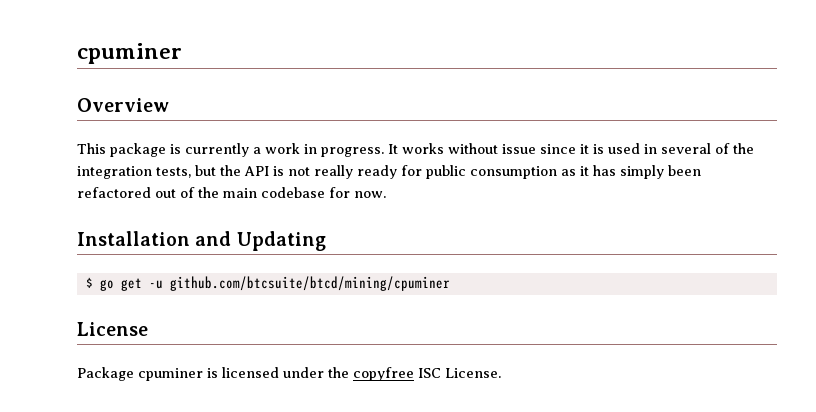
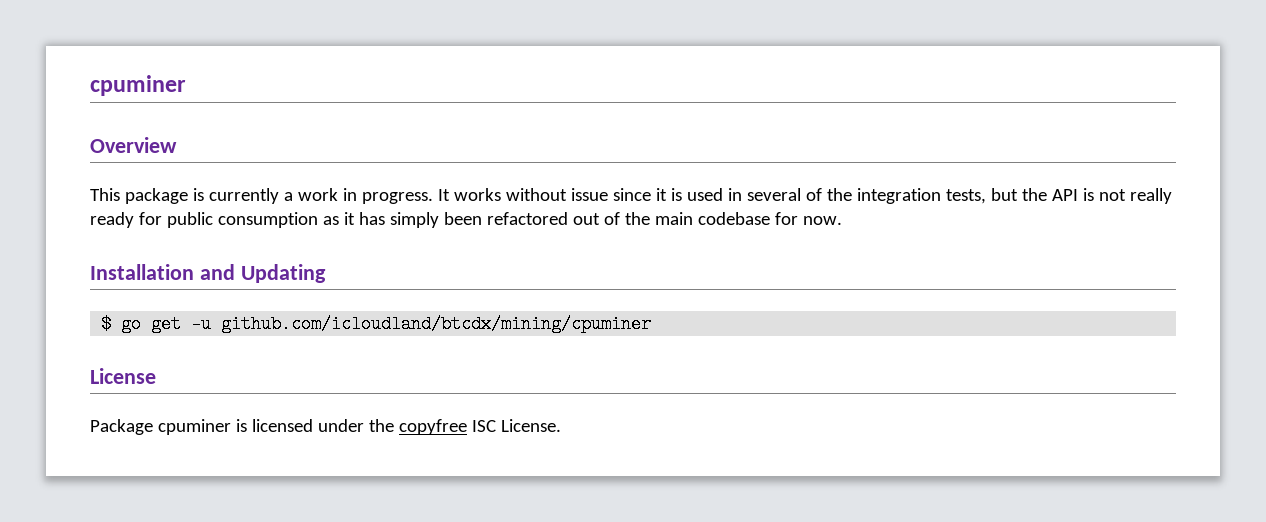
[169,276,450,291] github.com/btcsuite/btcd/mining/cpuminer -> [221,315,652,333] github.com/icloudland/btcdx/mining/cpuminer

